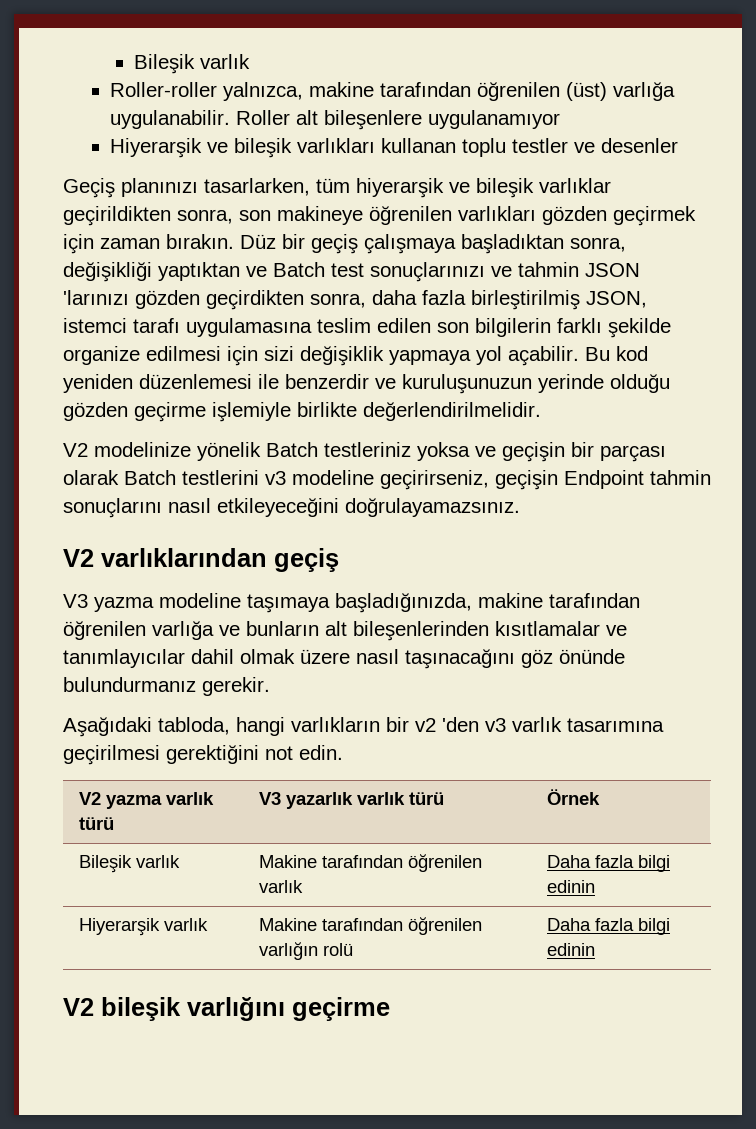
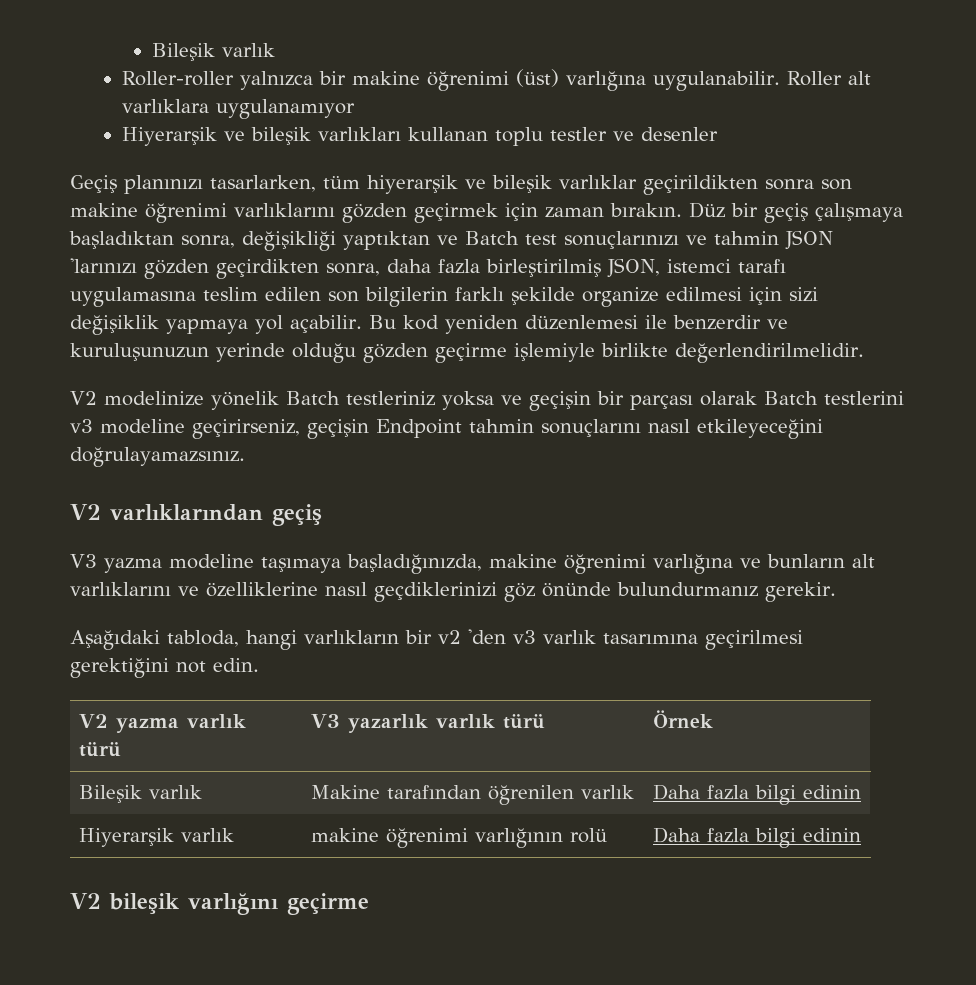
[222,82,675,101] yalnızca, makine tarafından öğrenilen (üst) varlığa -> [240,69,647,91] yalnızca bir makine öğrenimi (üst) varlığına
[323,110,422,130] bileşenlere -> [122,99,210,113] varlıklara
[177,206,536,225] sonra, son makineye öğrenilen varlıkları -> [765,179,852,190] [70,203,335,223] sonra son makine öğrenimi varlıklarını
[549,593,640,608] [63,621,627,641] [63,649,515,669] tarafından öğrenilen varlığa ve bunların alt bileşenlerinden kısıtlamalar ve tanımlayıcılar dahil olmak üzere nasıl taşınacağını -> [564,554,875,574] [70,582,497,602] öğrenimi varlığına ve bunların alt varlıklarını ve özelliklerine nasıl geçdiklerinizi
[258,917,482,935] [258,942,318,960] Makine tarafından öğrenilen varlığın -> [310,828,563,848] makine öğrenimi varlığının

